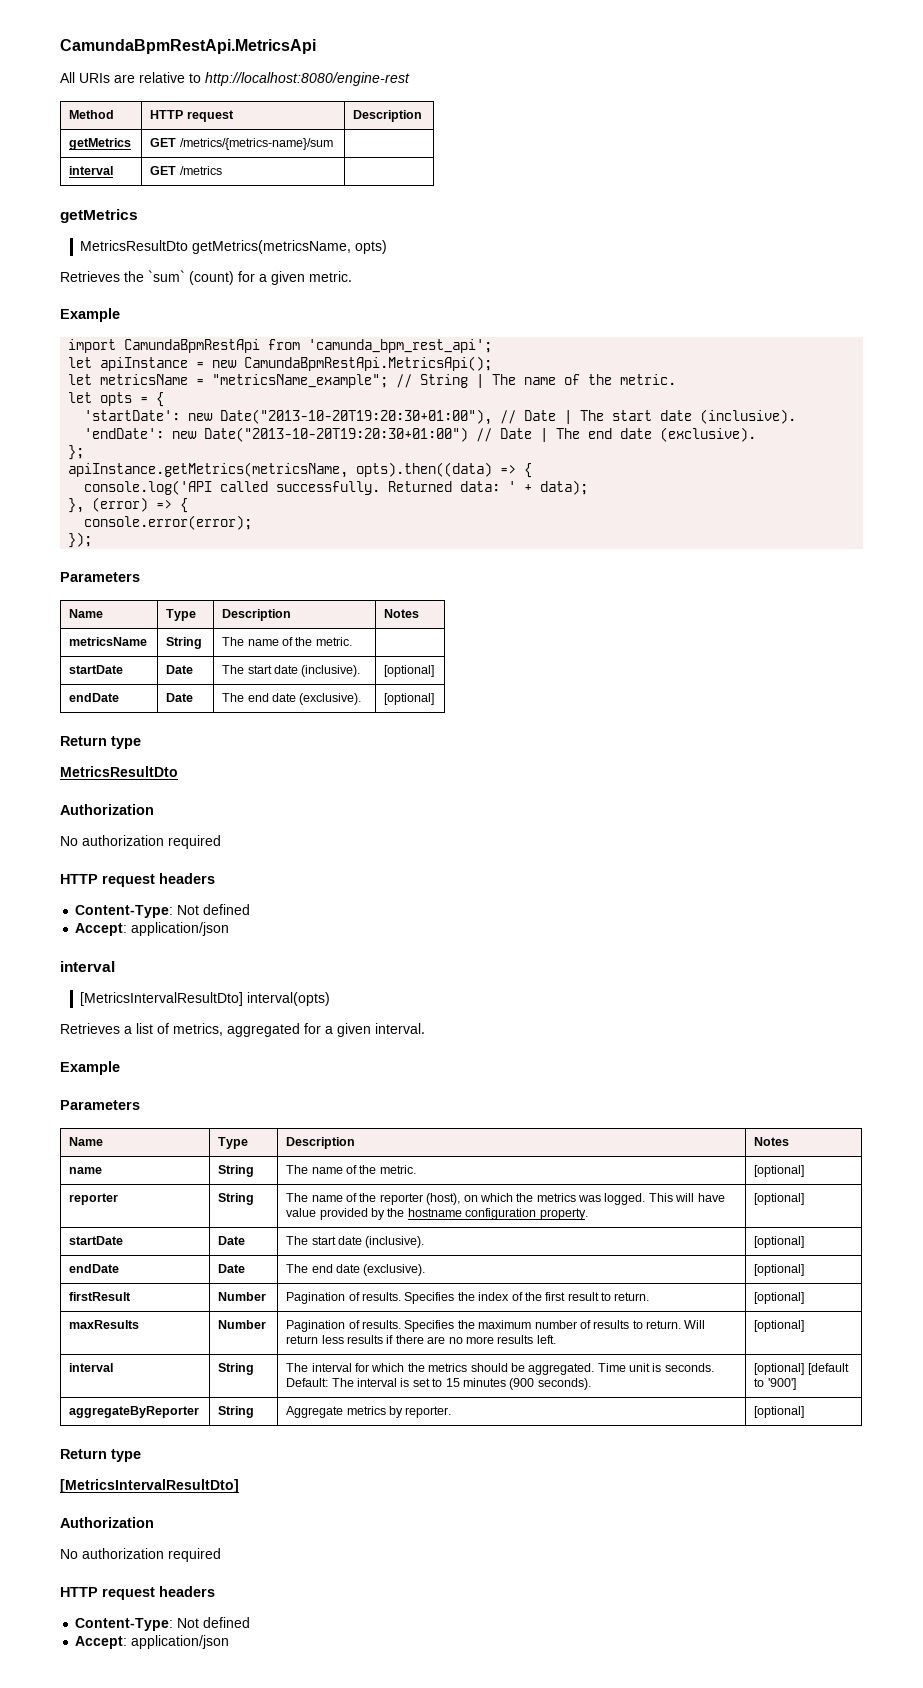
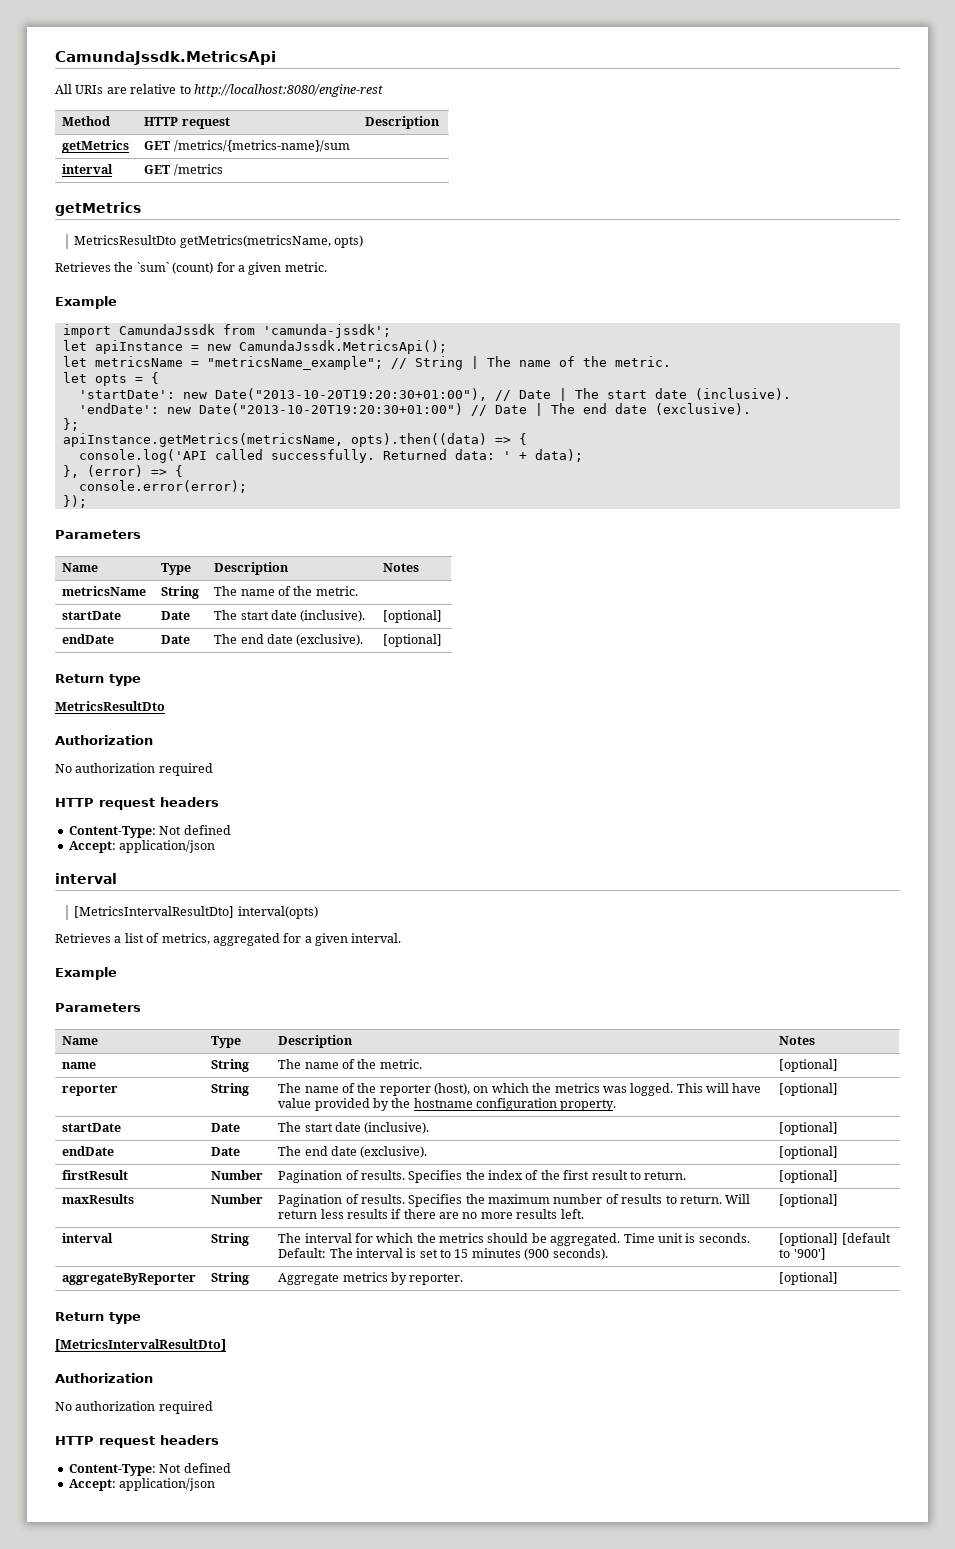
[60,39,316,54] CamundaBpmRestApi.MetricsApi -> [55,51,276,65] CamundaJssdk.MetricsApi
[124,339,493,353] CamundaBpmRestApi from 'camunda_bpm_rest_api'; -> [118,324,391,338] CamundaJssdk from 'camunda-jssdk';
[244,356,493,371] CamundaBpmRestApi.MetricsApi(); -> [238,340,447,354] CamundaJssdk.MetricsApi();

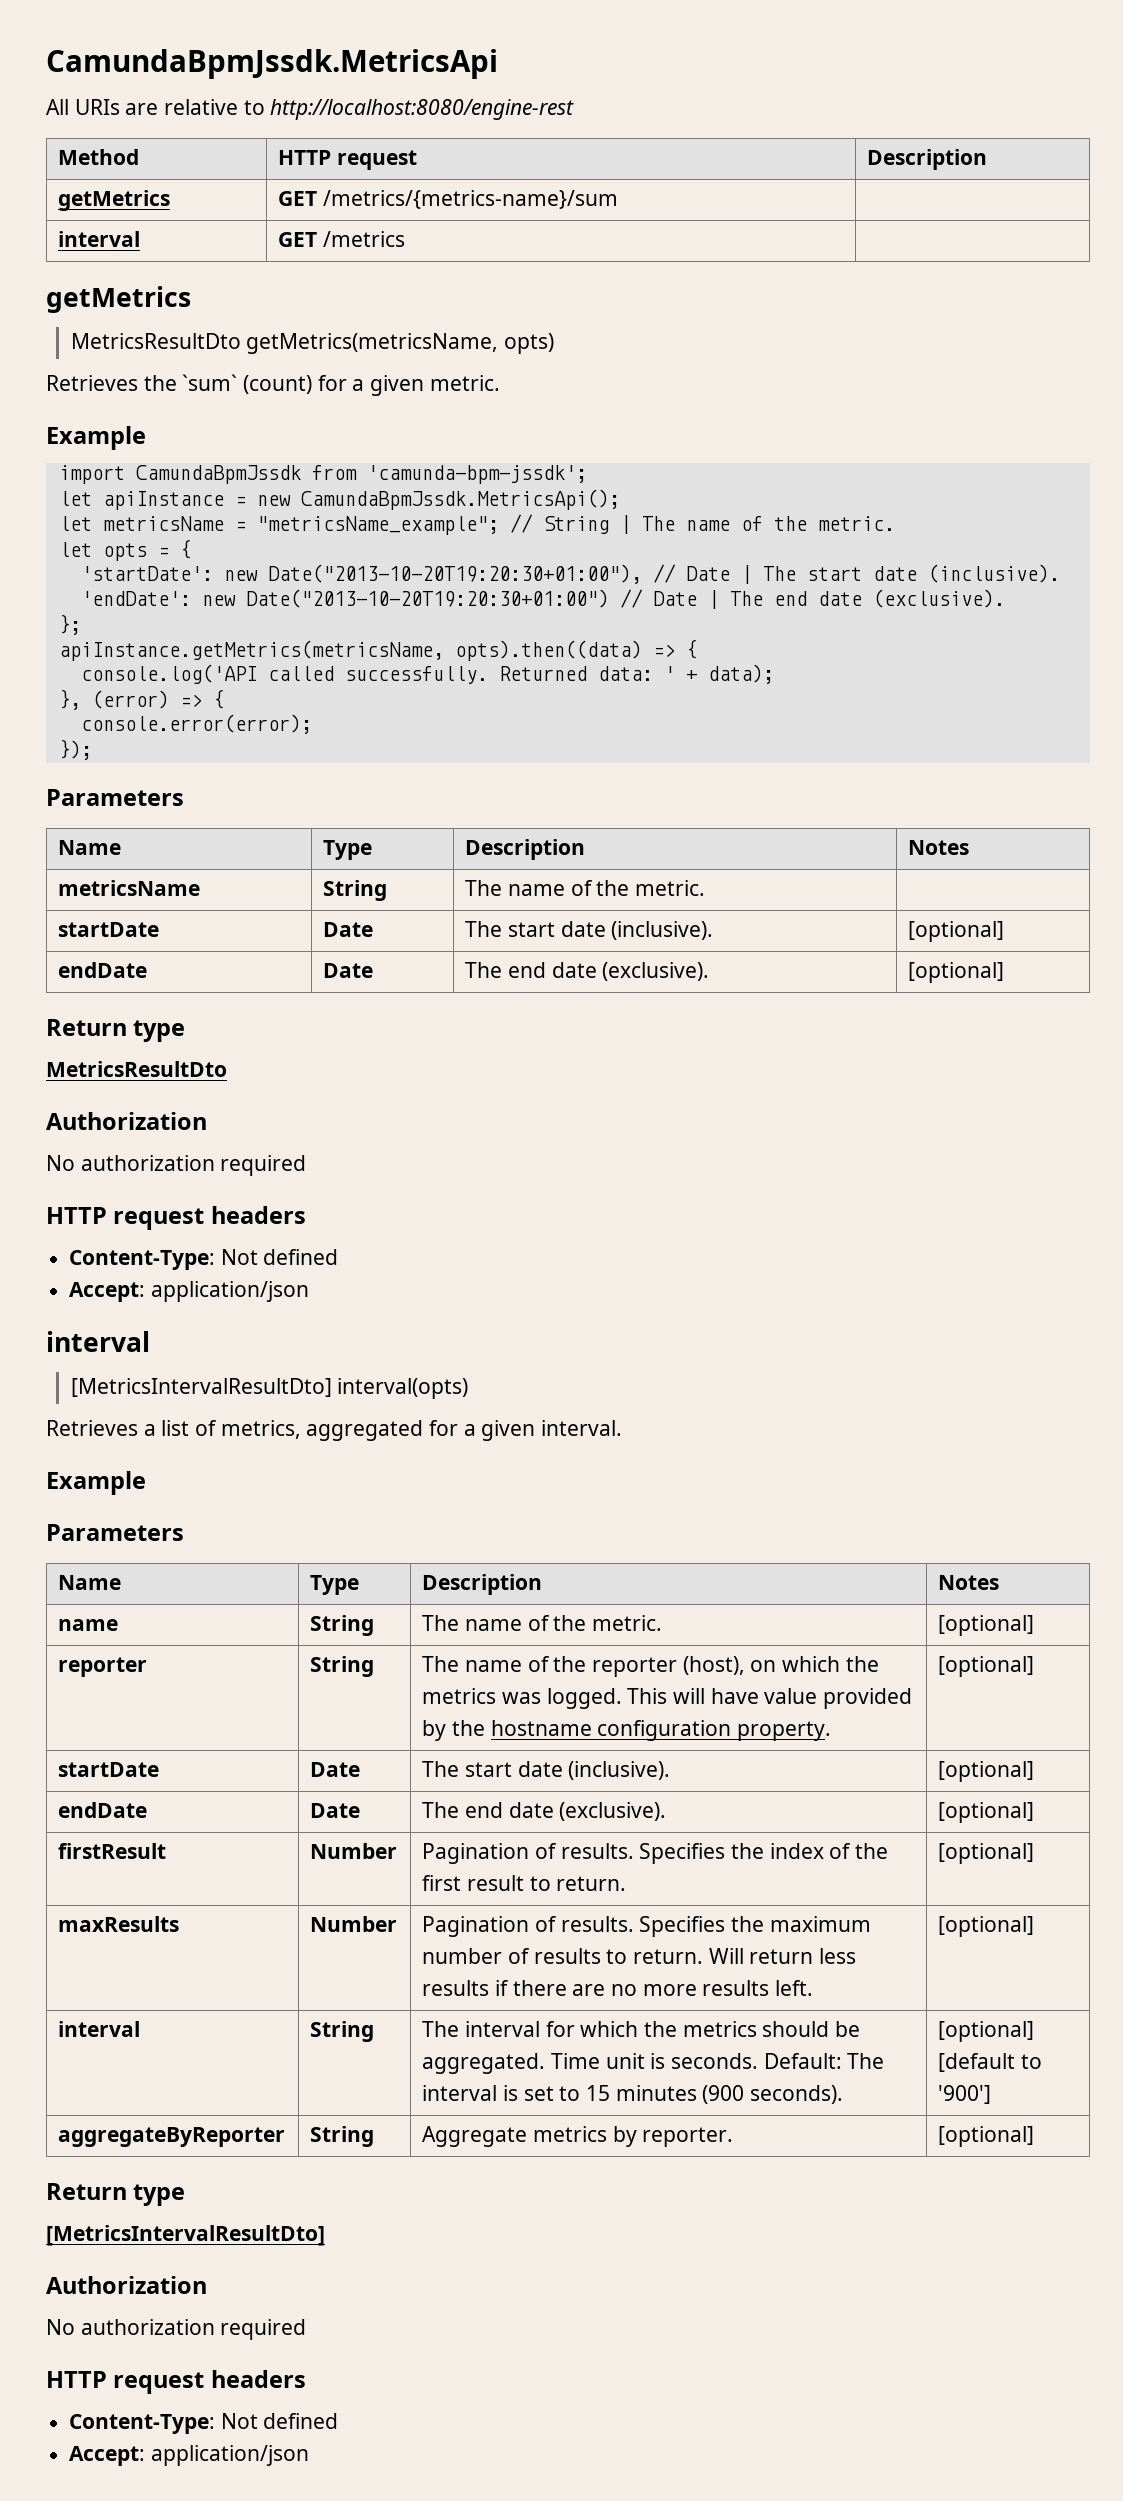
[55,51,276,65] CamundaJssdk.MetricsApi -> [46,49,498,79] CamundaBpmJssdk.MetricsApi
[118,324,391,338] CamundaJssdk from 'camunda-jssdk'; -> [135,465,587,484] CamundaBpmJssdk from 'camunda-bpm-jssdk';
[238,340,447,354] CamundaJssdk.MetricsApi(); -> [300,489,620,510] CamundaBpmJssdk.MetricsApi();

